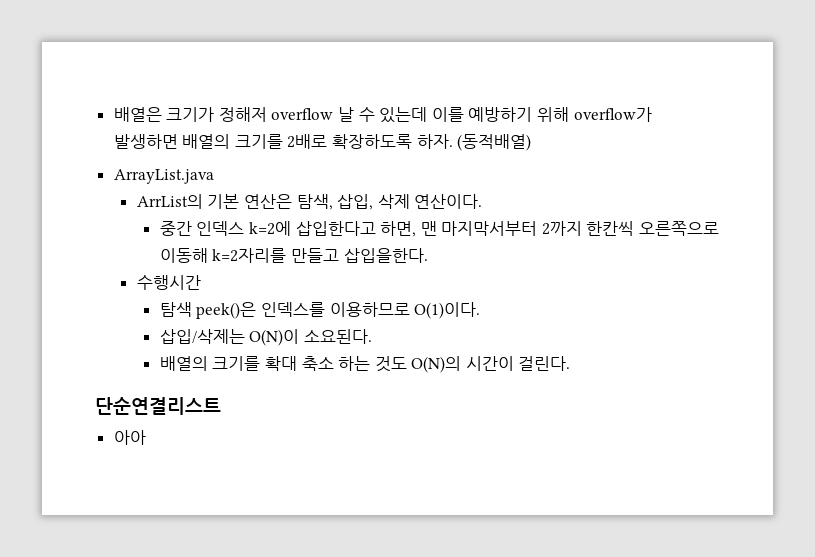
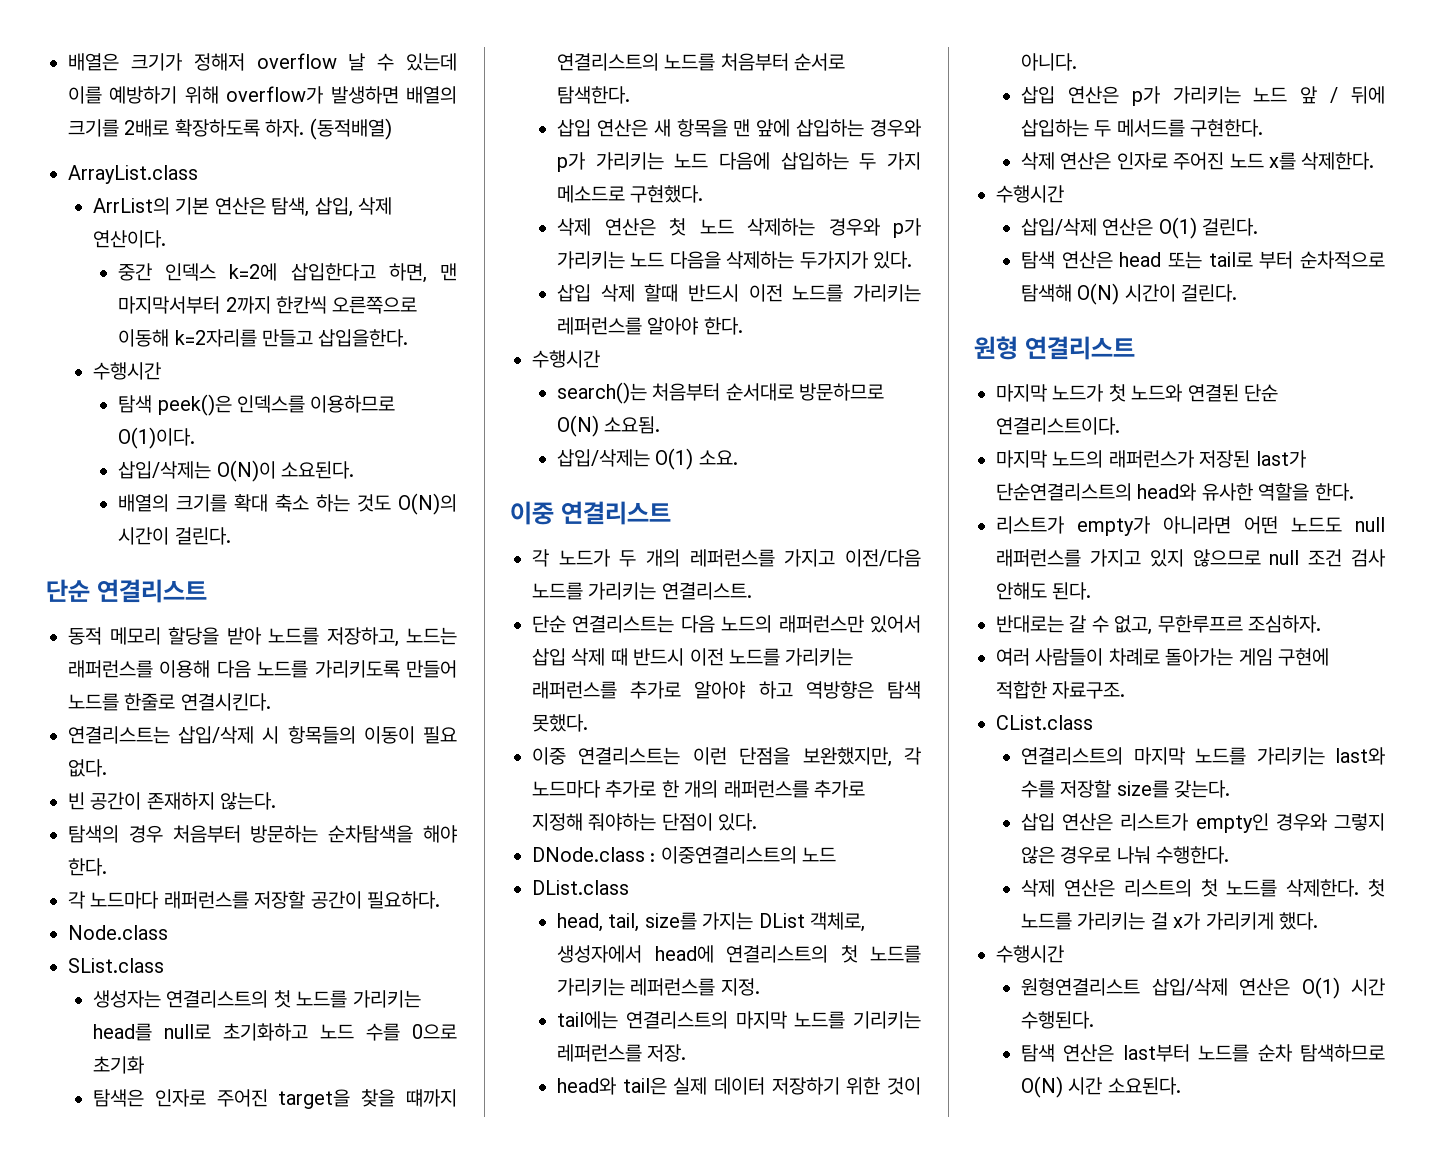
[113,169,214,184] ArrayList.java -> [68,165,198,184] ArrayList.class
[95,397,221,415] [113,430,146,445] 단순연결리스트 // 아아 -> [46,579,207,603] [68,627,457,647] [68,660,457,678] [68,693,271,711] [68,726,457,744] [68,759,107,777] [68,792,277,810] [68,825,457,843] [68,858,107,876] [68,891,440,909] [68,925,168,940] [68,958,164,973] [93,990,421,1008] [93,1023,457,1041] [93,1056,145,1074] [93,1089,458,1109] [557,53,846,71] [557,86,631,104] [557,119,921,137] [557,152,922,172] [557,185,704,203] [557,218,921,238] [557,251,913,269] [557,284,922,302] [557,317,743,335] [532,350,600,368] [557,382,885,404] [557,415,661,437] [557,448,738,470] [510,501,671,525] [532,549,921,567] [532,582,752,600] [532,615,921,633] [532,648,854,666] [532,681,921,699] [532,714,588,732] [532,747,921,767] [532,780,865,798] [532,813,758,831] [532,846,837,864] [532,880,629,895] [557,912,866,932] [557,945,921,963] [557,978,760,996] [557,1011,921,1029] [557,1044,687,1062] [557,1077,922,1095] [1021,53,1078,71] [1021,86,1385,106] [1021,119,1264,137] [1021,152,1375,170] [996,185,1064,203] [1021,217,1259,239] [1021,251,1385,269] [1021,283,1238,305] [974,336,1135,360] [996,384,1278,402] [996,417,1120,435] [996,450,1306,468] [996,483,1354,501] [996,516,1385,536] [996,549,1386,567] [996,582,1092,600] [996,615,1321,635] [996,648,1329,666] [996,681,1126,699] [996,715,1093,730] [1021,747,1385,765] [1021,780,1231,798] [1021,813,1385,833] [1021,846,1230,864] [1021,879,1385,897] [1021,912,1319,930] [996,945,1064,963] [1021,977,1385,999] [1021,1011,1095,1029] [1021,1044,1385,1062] [1021,1076,1181,1098] 단순 연결리스트 // 동적 메모리 할당을 받아 노드를 저장하고, 노드는 래퍼런스를 이용해 다음 노드를 가리키도록 만들어 노드를 한줄로 연결시킨다. // 연결리스트는 삽입/삭제 시 항목들의 이동이 필요 없다. // 빈 공간이 존재하지 않는다. // 탐색의 경우 처음부터 방문하는 순차탐색을 해야 한다. // 각 노드마다 래퍼런스를 저장할 공간이 필요하다. // Node.class // SList.class // 생성자는 연결리스트의 첫 노드를 가리키는 head를 null로 초기화하고 노드 수를 0으로 초기화 // 탐색은 인자로 주어진 target을 찾을 떄까지 연결리스트의 노드를 처음부터 순서로 탐색한다. // 삽입 연산은 새 항목을 맨 앞에 삽입하는 경우와 p가 가리키는 노드 다음에 삽입하는 두 가지 메소드로 구현했다. // 삭제 연산은 첫 노드 삭제하는 경우와 p가 가리키는 노드 다음을 삭제하는 두가지가 있다. // 삽입 삭제 할때 반드시 이전 노드를 가리키는 레퍼런스를 알아야 한다. // 수행시간 // search()는 처음부터 순서대로 방문하므로 O(N) 소요됨. // 삽입/삭제는 O(1) 소요. // 이중 연결리스트 // 각 노드가 두 개의 레퍼런스를 가지고 이전/다음 노드를 가리키는 연결리스트. // 단순 연결리스트는 다음 노드의 래퍼런스만 있어서 삽입 삭제 때 반드시 이전 노드를 가리키는 래퍼런스를 추가로 알아야 하고 역방향은 탐색 못했다. // 이중 연결리스트는 이런 단점을 보완했지만, 각 노드마다 추가로 한 개의 래퍼런스를 추가로 지정해 줘야하는 단점이 있다. // DNode.class : 이중연결리스트의 노드 // DList.class // head, tail, size를 가지는 DList 객체로, 생성자에서 head에 연결리스트의 첫 노드를 가리키는 레퍼런스를 지정. // tail에는 연결리스트의 마지막 노드를 기리키는 레퍼런스를 저장. // head와 tail은 실제 데이터 저장하기 위한 것이 아니다. // 삽입 연산은 p가 가리키는 노드 앞 / 뒤에 삽입하는 두 메서드를 구현한다. // 삭제 연산은 인자로 주어진 노드 x를 삭제한다. // 수행시간 // 삽입/삭제 연산은 O(1) 걸린다. // 탐색 연산은 head 또는 tail로 부터 순차적으로 탐색해 O(N) 시간이 걸린다. // 원형 연결리스트 // 마지막 노드가 첫 노드와 연결된 단순 연결리스트이다. // 마지막 노드의 래퍼런스가 저장된 last가 단순연결리스트의 head와 유사한 역할을 한다. // 리스트가 empty가 아니라면 어떤 노드도 null 래퍼런스를 가지고 있지 않으므로 null 조건 검사 안해도 된다. // 반대로는 갈 수 없고, 무한루프르 조심하자. // 여러 사람들이 차례로 돌아가는 게임 구현에 적합한 자료구조. // CList.class // 연결리스트의 마지막 노드를 가리키는 last와 수를 저장할 size를 갖는다. // 삽입 연산은 리스트가 empty인 경우와 그렇지 않은 경우로 나눠 수행한다. // 삭제 연산은 리스트의 첫 노드를 삭제한다. 첫 노드를 가리키는 걸 x가 가리키게 했다. // 수행시간 // 원형연결리스트 삽입/삭제 연산은 O(1) 시간 수행된다. // 탐색 연산은 last부터 노드를 순차 탐색하므로 O(N) 시간 소요된다.

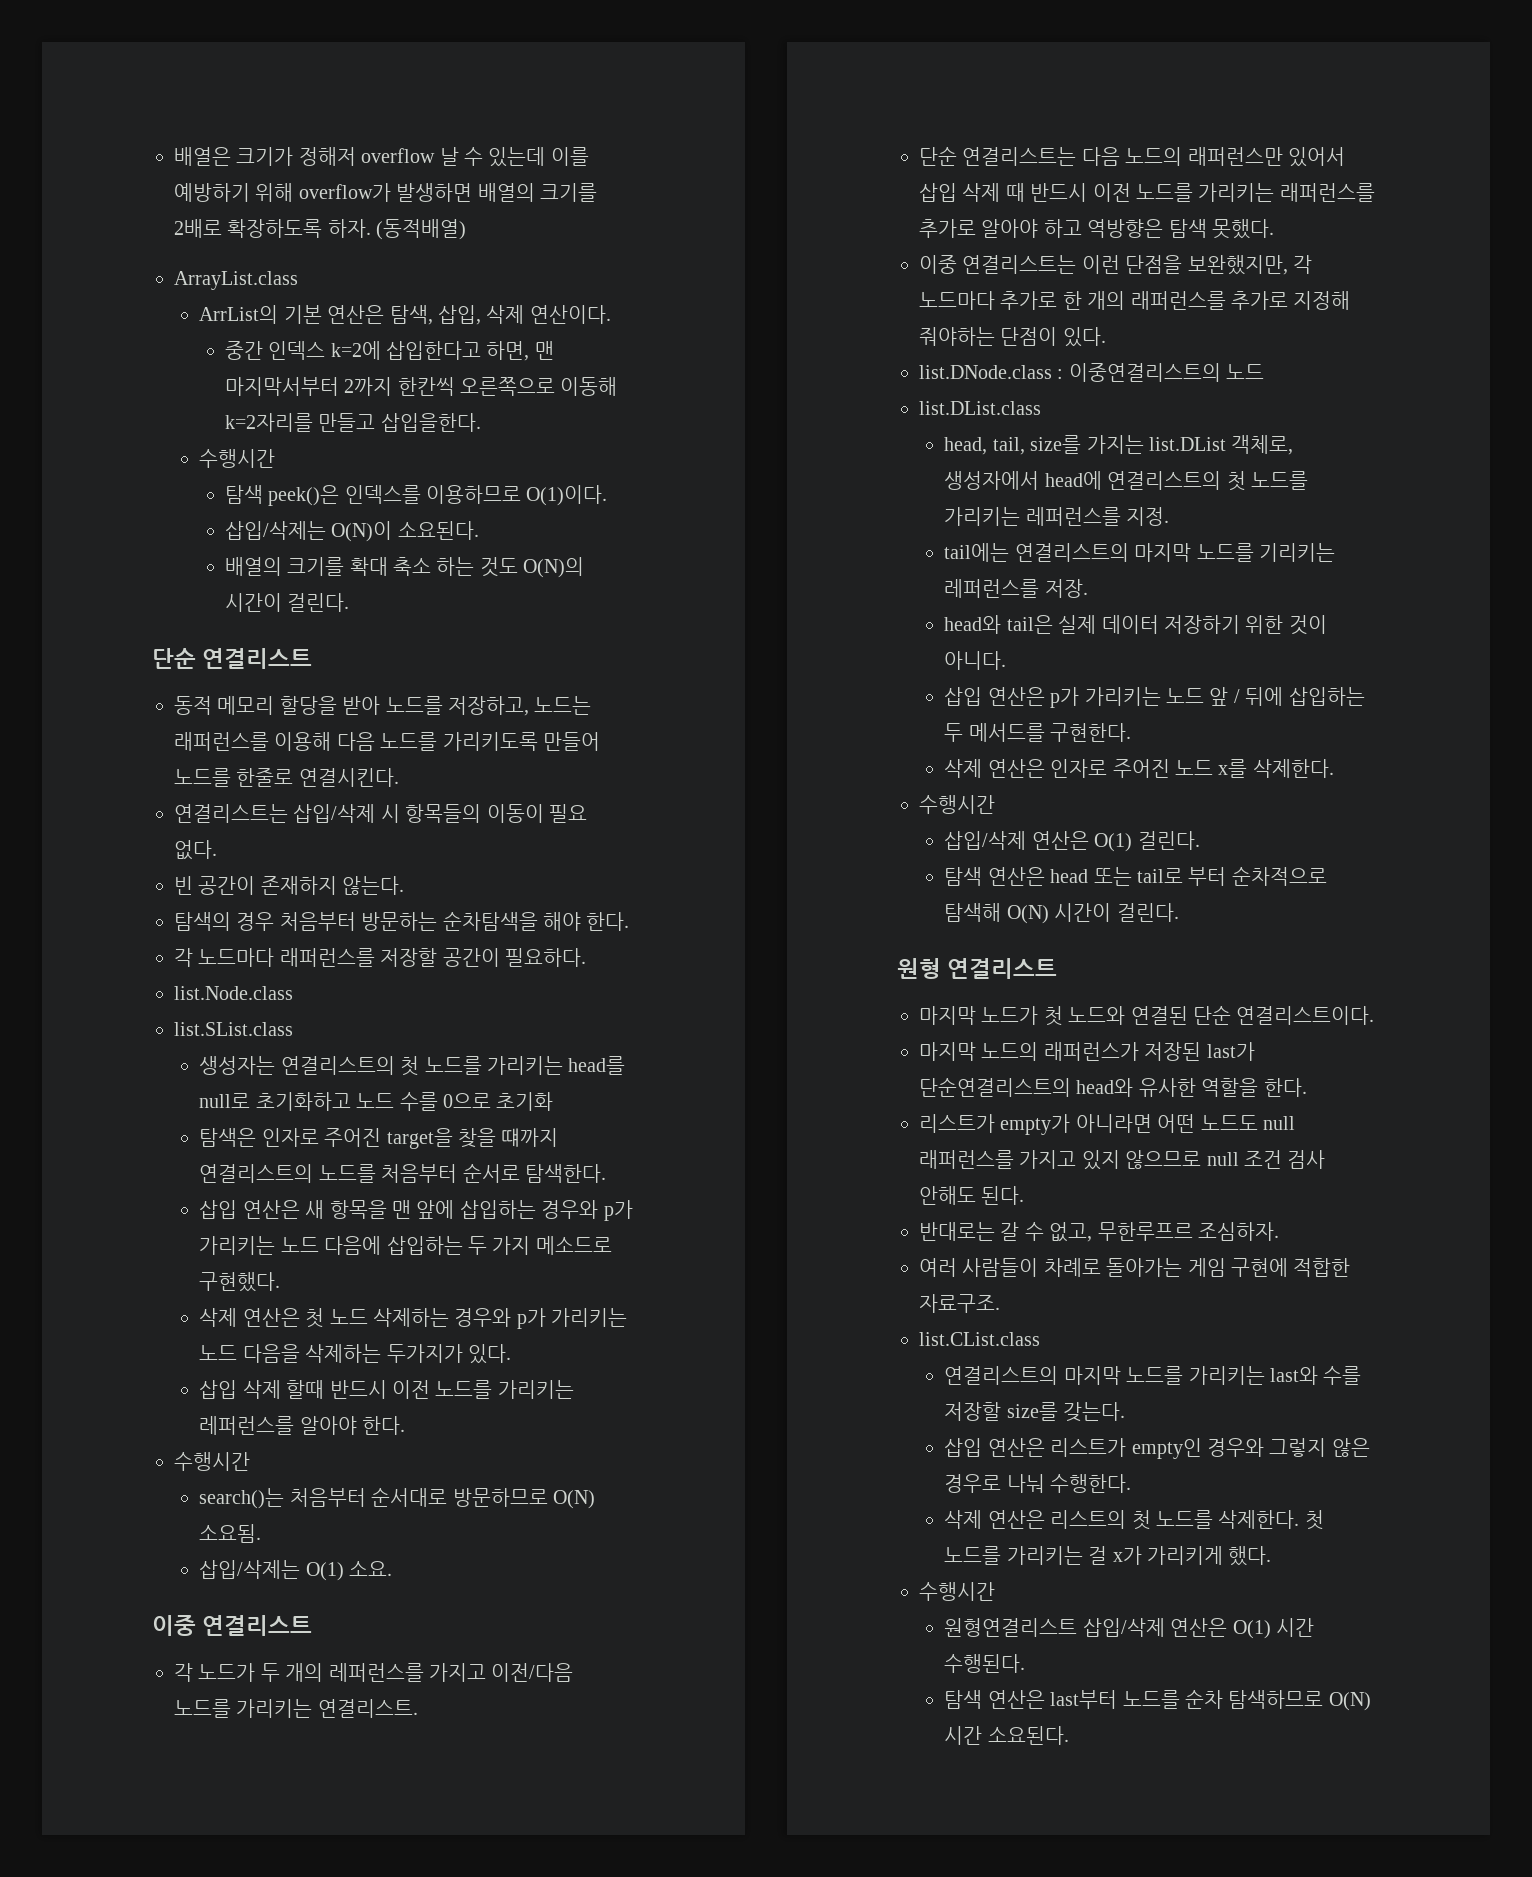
[68,925,168,940] [68,958,164,973] Node.class // SList.class -> [174,986,293,1000] [174,1022,293,1036] list.Node.class // list.SList.class
[532,847,645,862] DNode.class -> [919,365,1052,379] list.DNode.class
[532,880,629,895] DList.class -> [919,401,1041,415] list.DList.class
[758,913,805,928] DList -> [1148,437,1226,451] list.DList
[996,715,1093,730] CList.class -> [919,1332,1040,1346] list.CList.class

